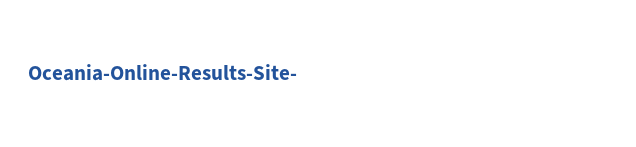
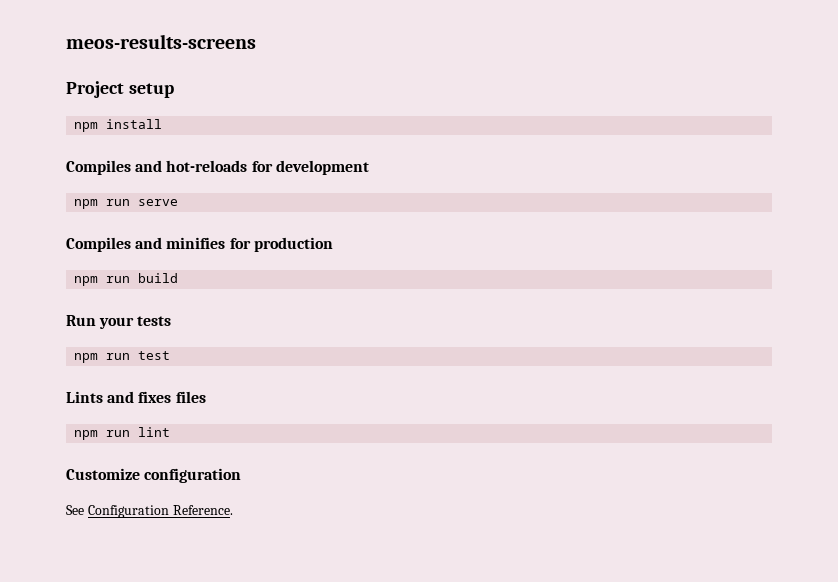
[28,64,297,81] Oceania-Online-Results-Site- -> [66,34,256,49] [66,81,174,98] [74,119,163,132] [66,160,369,175] [74,199,179,209] [66,237,333,252] [74,273,179,286] [66,315,172,329] [74,351,171,363] [66,391,206,403] [74,427,171,440] [66,468,242,483] [66,505,233,518] meos-results-screens // Project setup // npm install // Compiles and hot-reloads for development // npm run serve // Compiles and minifies for production // npm run build // Run your tests // npm run test // Lints and fixes files // npm run lint // Customize configuration // See Configuration Reference.

